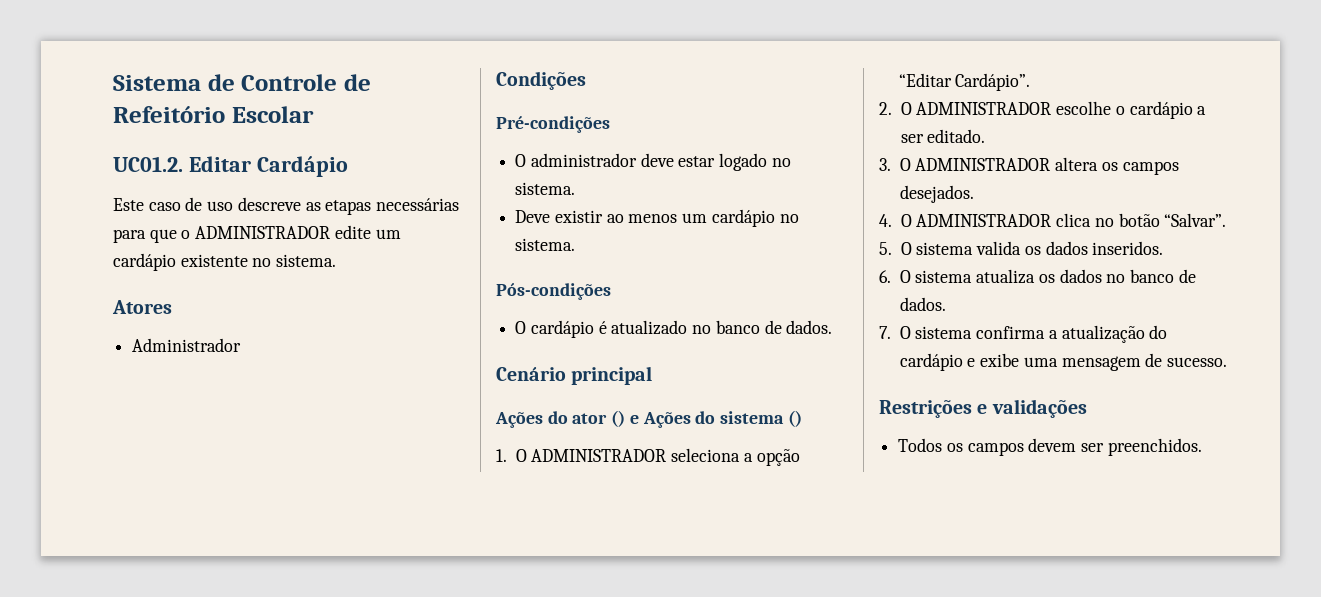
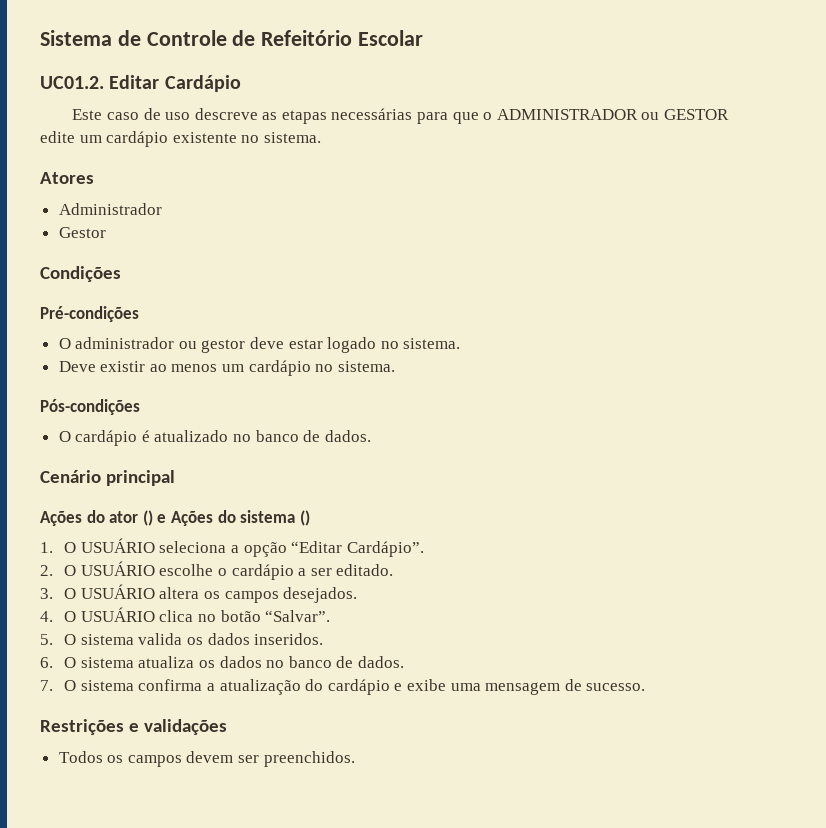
(331, 232) none -> [641,109,729,120] ou GESTOR
(242, 345) none -> [58,227,106,238] // Gestor
(637, 160) none -> [178,339,246,353] ou gestor
[531,449,667,462] ADMINISTRADOR -> [80,538,155,553] USUÁRIO
[916,102,1052,115] ADMINISTRADOR -> [80,561,155,576] USUÁRIO
[915,158,1051,171] ADMINISTRADOR -> [80,584,155,599] USUÁRIO
[916,214,1052,227] ADMINISTRADOR -> [80,607,155,622] USUÁRIO

